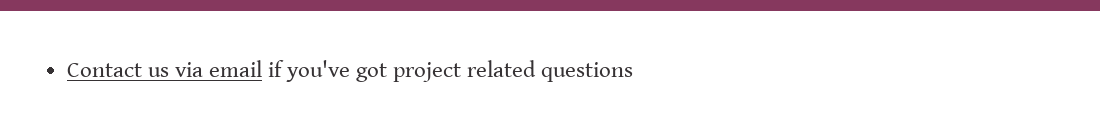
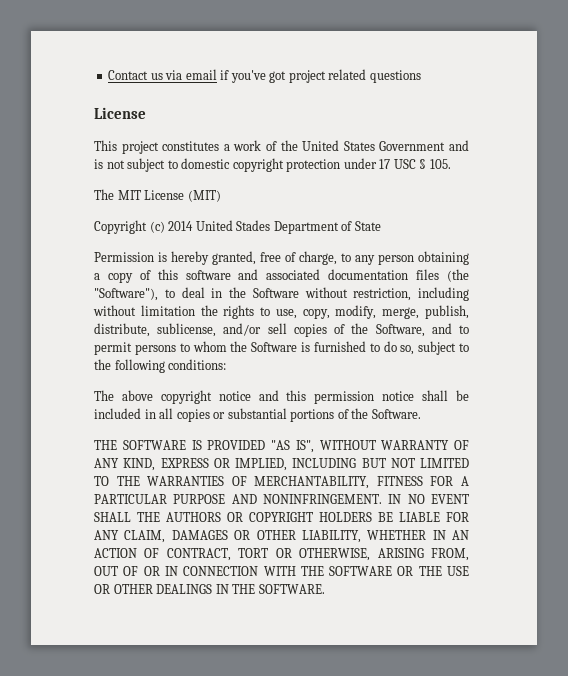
(634, 72) none -> [94,107,146,119] [94,140,469,154] [94,158,451,172] [94,189,221,202] [94,220,381,234] [94,251,469,265] [94,269,469,283] [94,287,469,301] [93,305,469,319] [94,323,470,337] [94,341,469,355] [94,359,227,373] [94,390,470,404] [94,408,421,422] [94,440,469,453] [94,458,469,471] [94,476,469,489] [94,494,469,504] [94,512,469,522] [94,530,469,543] [94,548,469,561] [94,566,470,576] [94,584,325,594] // License // This project constitutes a work of the United States Government and is not subject to domestic copyright protection under 17 USC § 105. // The MIT License (MIT) // Copyright (c) 2014 United Stades Department of State // Permission is hereby granted, free of charge, to any person obtaining a copy of this software and associated documentation files (the "Software"), to deal in the Software without restriction, including without limitation the rights to use, copy, modify, merge, publish, distribute, sublicense, and/or sell copies of the Software, and to permit persons to whom the Software is furnished to do so, subject to the following conditions: // The above copyright notice and this permission notice shall be included in all copies or substantial portions of the Software. // THE SOFTWARE IS PROVIDED "AS IS", WITHOUT WARRANTY OF ANY KIND, EXPRESS OR IMPLIED, INCLUDING BUT NOT LIMITED TO THE WARRANTIES OF MERCHANTABILITY, FITNESS FOR A PARTICULAR PURPOSE AND NONINFRINGEMENT. IN NO EVENT SHALL THE AUTHORS OR COPYRIGHT HOLDERS BE LIABLE FOR ANY CLAIM, DAMAGES OR OTHER LIABILITY, WHETHER IN AN ACTION OF CONTRACT, TORT OR OTHERWISE, ARISING FROM, OUT OF OR IN CONNECTION WITH THE SOFTWARE OR THE USE OR OTHER DEALINGS IN THE SOFTWARE.

